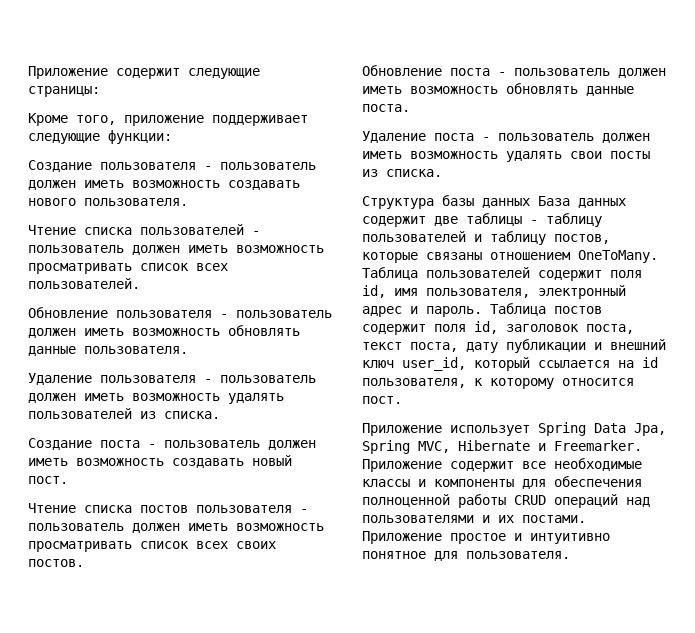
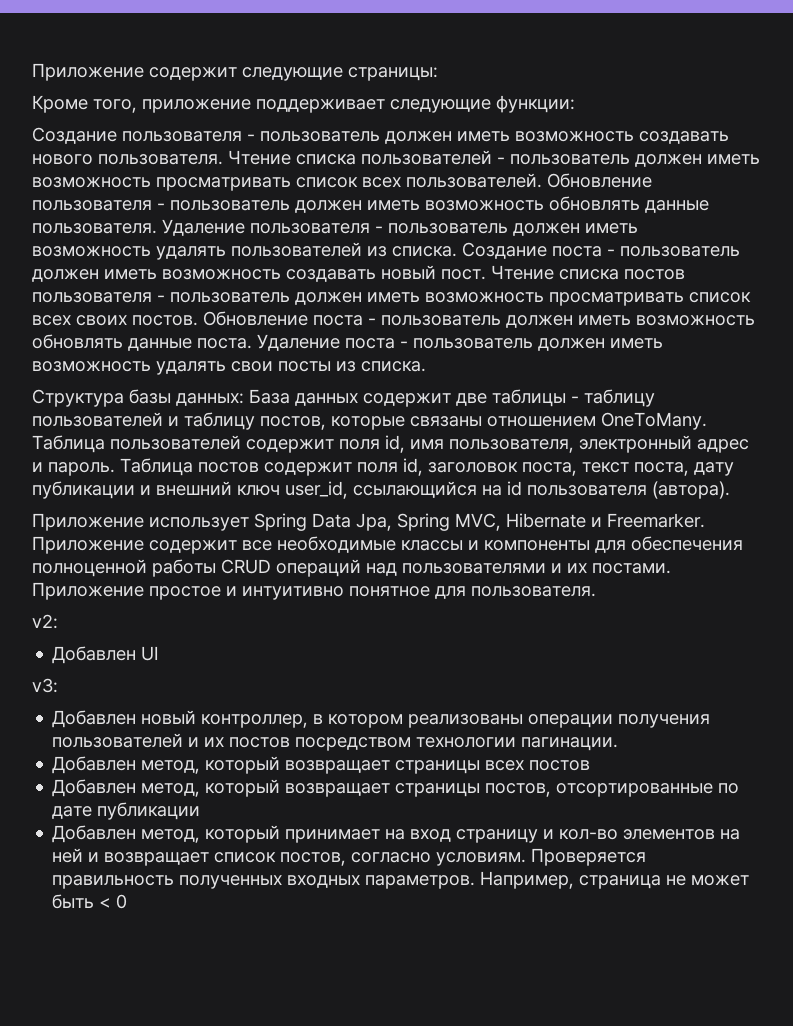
(188, 202) // -> (223, 159) none
(140, 283) // -> (542, 180) none
(188, 350) // -> (157, 228) none
(220, 415) // -> (457, 251) none
(68, 480) // -> (486, 274) none
(84, 563) // -> (198, 320) none
(410, 108) // -> (252, 343) none
[482,198,530,208] данных -> [176,393,244,406] данных:
[474,357,658,371] [362,378,634,389] [362,396,402,404] который ссылается на id пользователя, к которому относится пост. -> [353,481,730,499] ссылающийся на id пользователя (автора).
(570, 555) none -> [32,614,58,629] [52,646,160,664] [32,678,58,693] [52,710,711,728] [52,733,619,751] [52,756,591,774] [52,779,740,797] [52,802,201,820] [52,825,741,843] [52,848,647,866] [52,871,750,889] [52,894,128,909] // v2: // Добавлен UI // v3: // Добавлен новый контроллер, в котором реализованы операции получения пользователей и их постов посредством технологии пагинации. // Добавлен метод, который возвращает страницы всех постов // Добавлен метод, который возвращает страницы постов, отсортированные по дате публикации // Добавлен метод, который принимает на вход страницу и кол-во элементов на ней и возвращает список постов, согласно условиям. Проверяется правильность полученных входных параметров. Например, страница не может быть < 0

